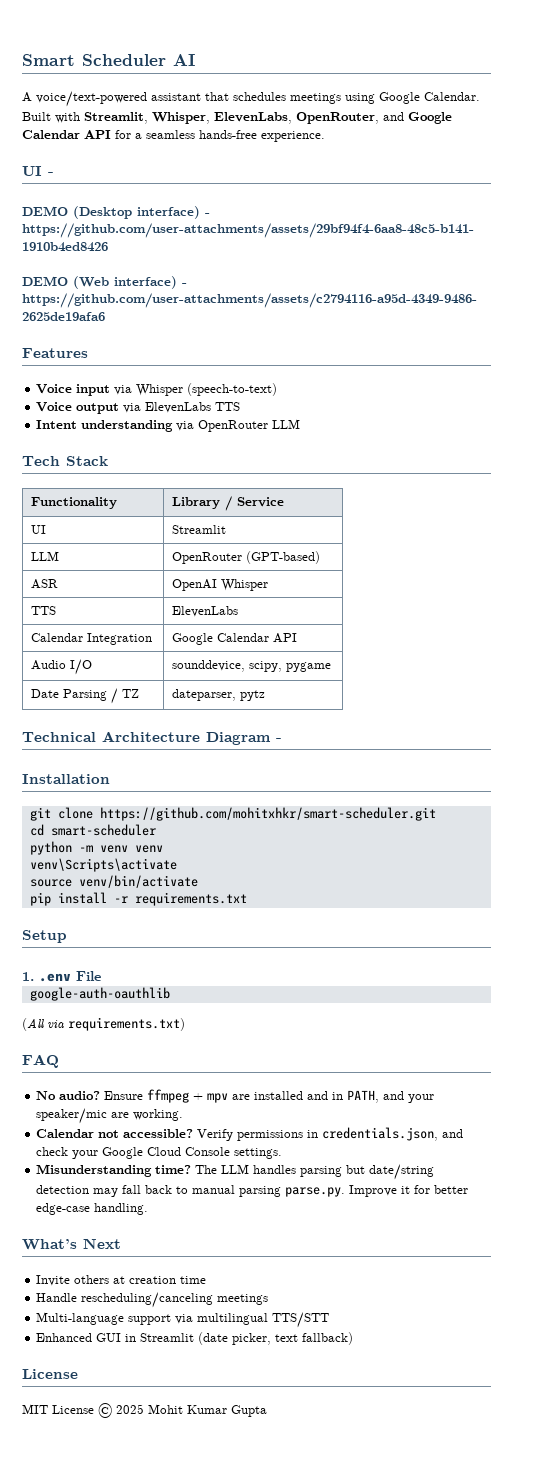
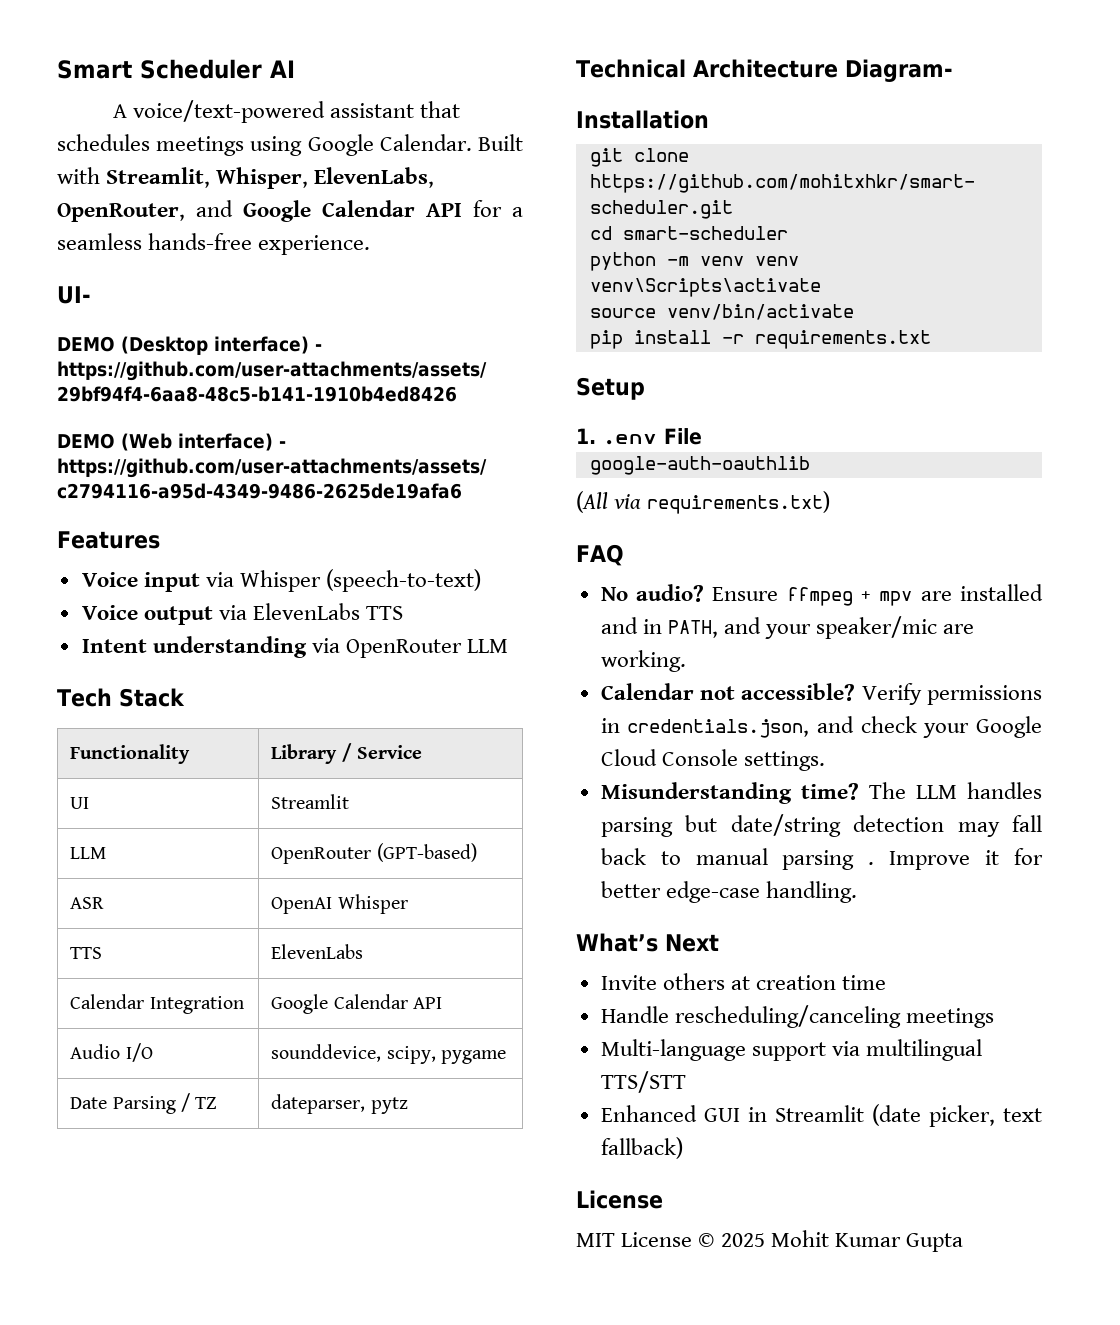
[22,166,54,176] UI - -> [57,286,91,304] UI-
[206,732,282,745] Diagram - -> [844,59,953,82] Diagram-
[285,1187,346,1197] parse.py. -> [868,862,875,865] .

